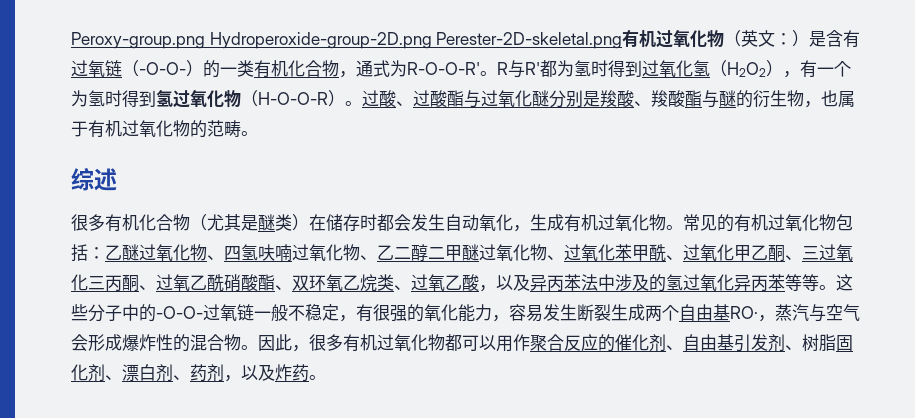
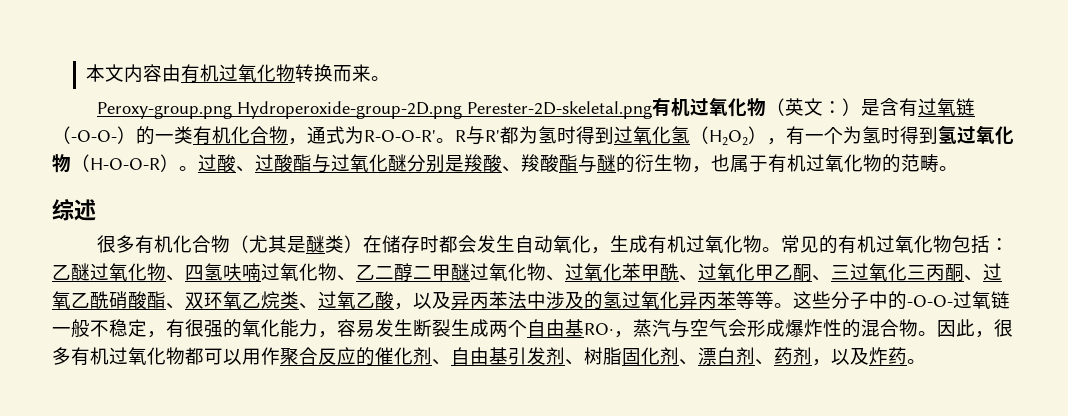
(71, 40) none -> [85,64,390,83] 本文内容由有机过氧化物转换而来。 //

